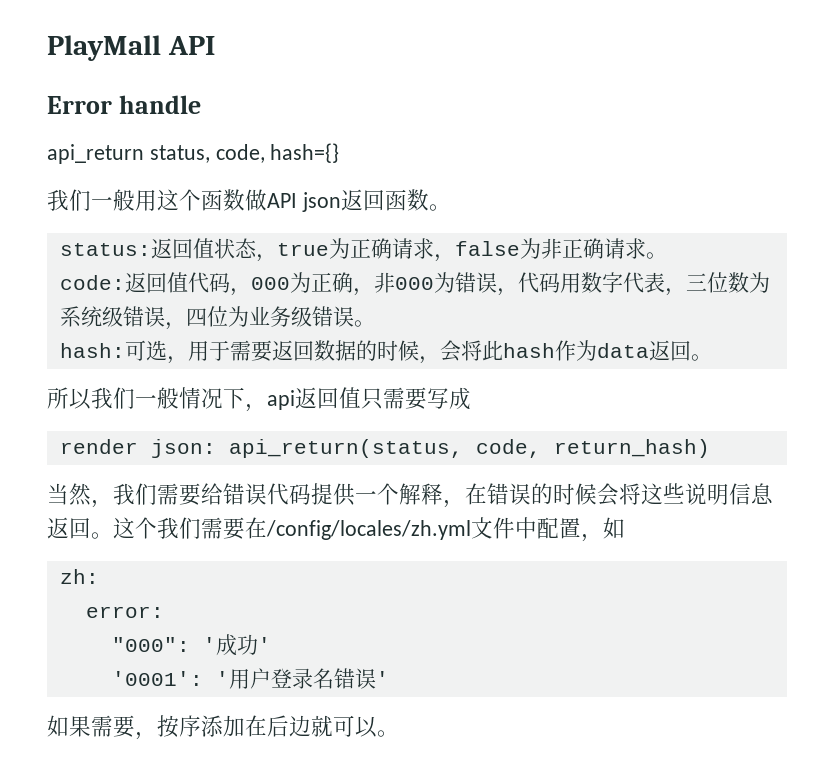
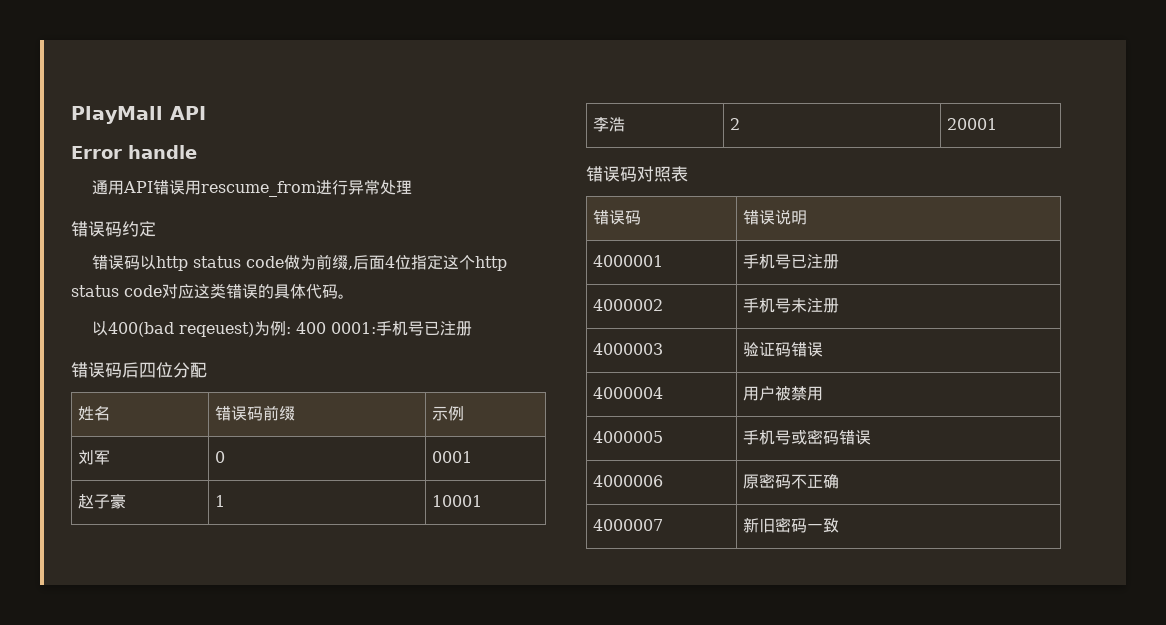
[47,143,340,164] [47,189,451,212] [59,238,667,262] [59,272,770,296] [59,306,375,330] [59,340,712,364] [47,387,471,412] [59,439,710,458] [47,483,773,508] [47,517,625,542] [59,569,99,584] [85,606,164,618] [111,634,271,656] [111,668,389,689] [47,715,399,740] api_return status, code, hash={} // 我们一般用这个函数做API json返回函数。 // status:返回值状态，true为正确请求，false为非正确请求。 // code:返回值代码，000为正确，非000为错误，代码用数字代表，三位数为系统级错误，四位为业务级错误。 // hash:可选，用于需要返回数据的时候，会将此hash作为data返回。 // 所以我们一般情况下，api返回值只需要写成 // render json: api_return(status, code, return_hash) // 当然，我们需要给错误代码提供一个解释，在错误的时候会将这些说明信息返回。这个我们需要在/config/locales/zh.yml文件中配置，如 // zh: // error: // "000": '成功' // '0001': '用户登录名错误' // 如果需要，按序添加在后边就可以。 -> [92,180,413,197] [71,221,156,237] [92,254,508,271] [71,283,354,299] [92,321,473,337] [71,362,207,378] [77,406,110,421] [214,405,295,421] [431,406,464,421] [77,450,110,465] [214,451,225,463] [431,451,472,463] [77,494,126,509] [214,495,225,507] [431,495,482,507] [592,117,625,132] [729,118,740,130] [946,118,997,130] [586,166,688,182] [592,210,641,225] [742,209,807,225] [592,255,663,267] [742,254,839,269] [592,299,663,311] [742,298,839,313] [592,343,663,355] [742,342,823,357] [592,387,663,399] [742,386,823,401] [592,431,663,443] [742,429,871,445] [592,475,663,487] [742,473,839,489] [592,519,663,531] [742,517,839,533] 通用API错误用rescume_from进行异常处理 // 错误码约定 // 错误码以http status code做为前缀,后面4位指定这个http status code对应这类错误的具体代码。 // 以400(bad reqeuest)为例: 400 0001:手机号已注册 // 错误码后四位分配 // 姓名 | 错误码前缀 | 示例 // 刘军 | 0 | 0001 // 赵子豪 | 1 | 10001 // 李浩 | 2 | 20001 // 错误码对照表 // 错误码 | 错误说明 // 4000001 | 手机号已注册 // 4000002 | 手机号未注册 // 4000003 | 验证码错误 // 4000004 | 用户被禁用 // 4000005 | 手机号或密码错误 // 4000006 | 原密码不正确 // 4000007 | 新旧密码一致

